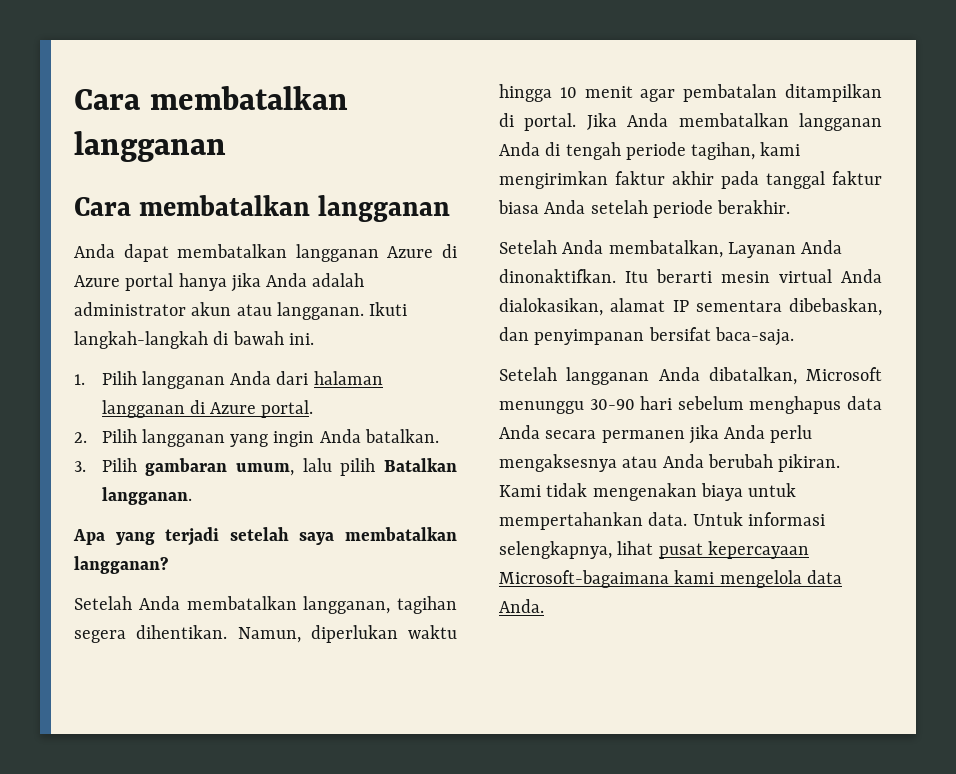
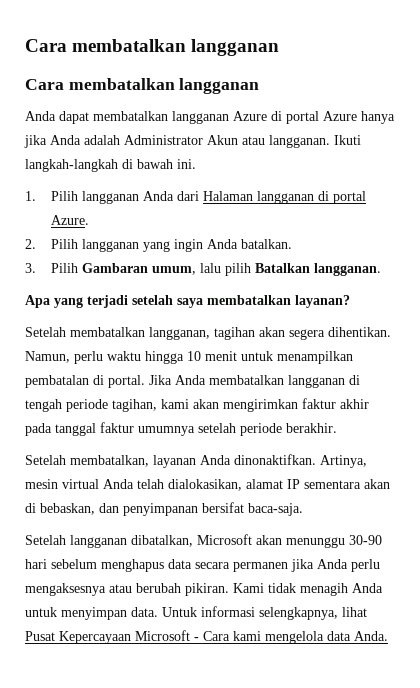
[74,273,174,291] Azure portal -> [286,111,357,124] portal Azure
[74,302,232,316] administrator akun -> [124,135,238,145] Administrator Akun
[313,371,383,385] [101,400,314,418] halaman langganan di Azure portal. -> [202,191,366,204] [50,215,89,225] Halaman langganan di portal Azure.
[145,458,228,476] gambaran -> [81,263,148,273] Gambaran
[74,556,168,574] [74,596,180,610] langganan? // Setelah Anda -> [295,295,350,308] [25,327,66,337] layanan? // Setelah
(457, 605) none -> [259,327,285,337] akan
[310,625,398,643] diperlukan -> [74,351,103,364] perlu
[640,84,882,102] agar pembatalan ditampilkan -> [241,351,353,364] [25,375,89,388] untuk menampilkan pembatalan
[499,142,540,156] Anda -> (345, 381) none
(801, 149) none -> [193,399,219,409] akan
[498,200,586,214] biasa Anda -> [138,426,195,436] umumnya
[562,240,843,258] [499,269,712,283] Anda membatalkan, Layanan Anda dinonaktifkan. Itu berarti -> [70,454,367,468] membatalkan, layanan Anda dinonaktifkan. Artinya,
(882, 276) none -> [137,479,164,489] telah
[789,298,882,316] dibebaskan, -> [364,479,390,489] [25,503,95,515] akan di bebaskan,
[658,367,700,381] Anda -> (127, 541) none
(882, 374) none -> [256,535,282,545] akan
[499,425,540,439] Anda -> (192, 564) none
[662,454,704,468] Anda -> (132, 588) none
[592,483,797,501] [499,512,643,530] mengenakan biaya untuk mempertahankan -> [300,583,383,596] [25,607,127,620] menagih Anda untuk menyimpan
[658,541,809,559] [499,570,669,588] pusat kepercayaan Microsoft-bagaimana -> [25,630,230,644] Pusat Kepercayaan Microsoft - Cara

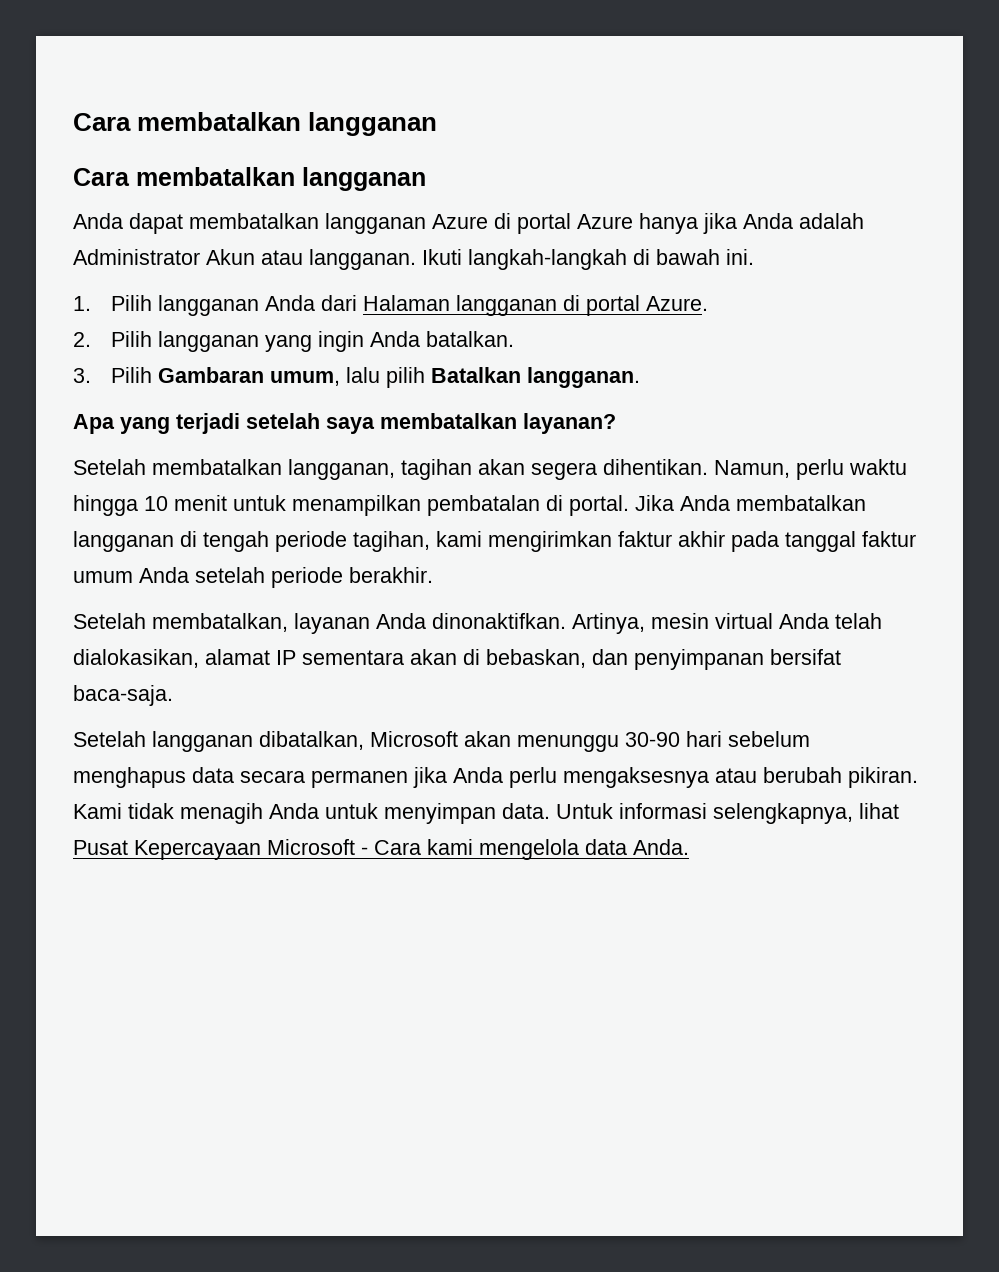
[193,399,219,409] akan -> (482, 539) none
[138,426,195,436] umumnya -> [73,567,189,583] umum Anda

